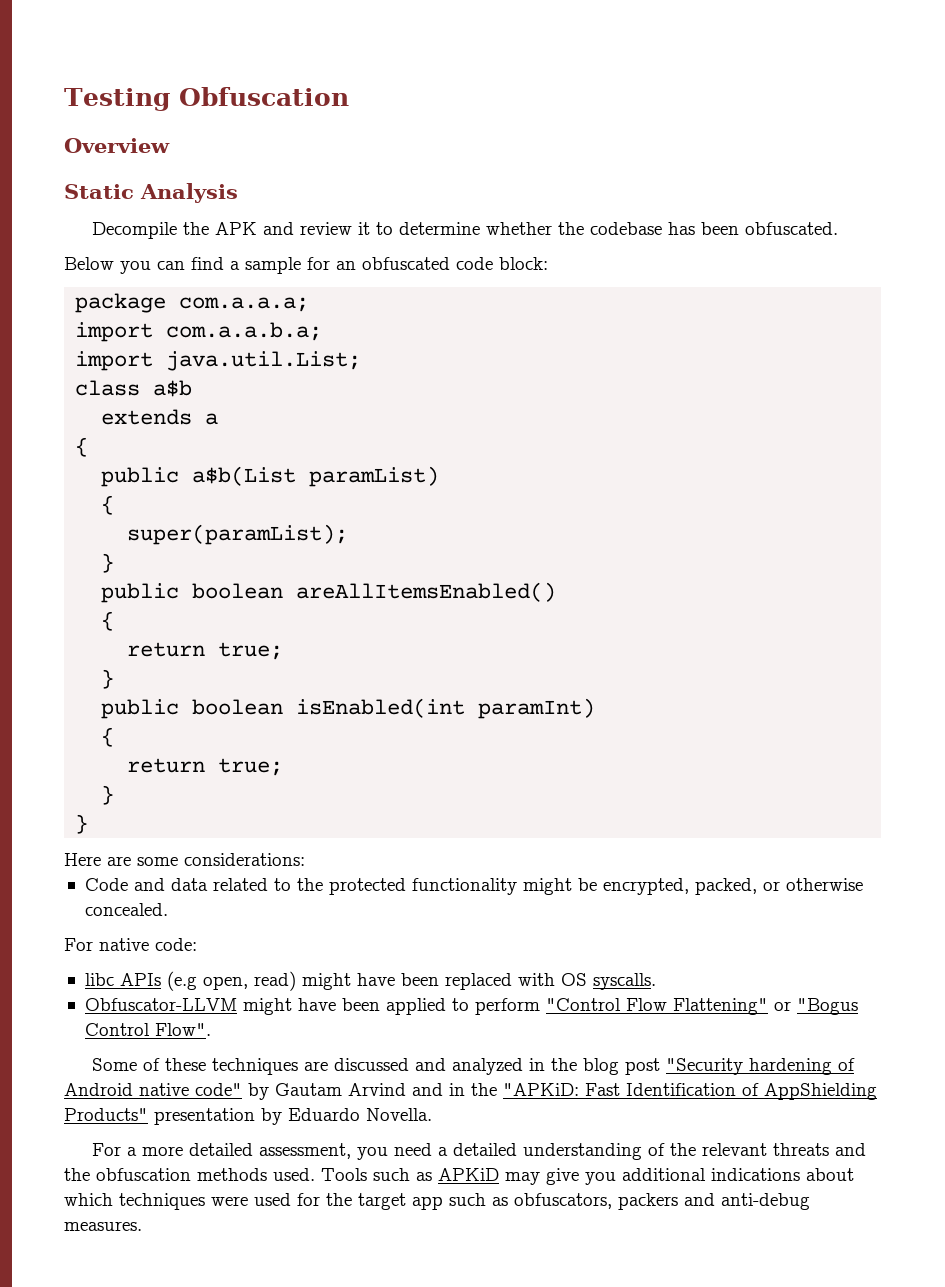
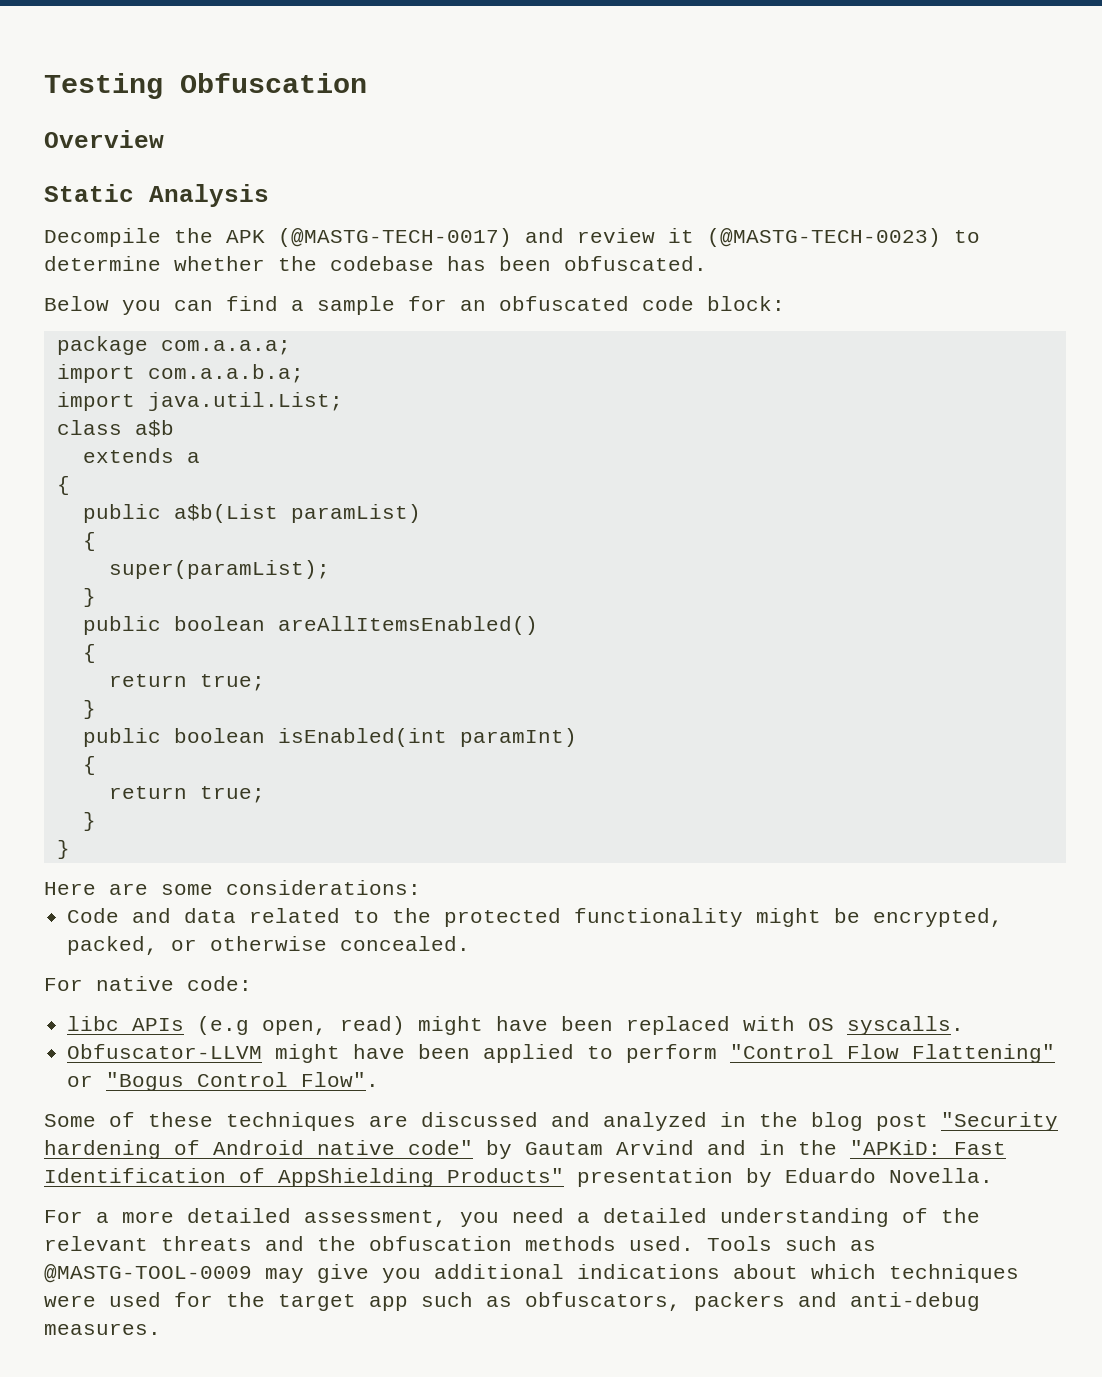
(257, 228) none -> [278,228,512,247] (@MASTG-TECH-0017)
(370, 228) none -> [707,228,941,247] (@MASTG-TECH-0023)
[438,1168,499,1181] APKiD -> [44,1264,252,1283] @MASTG-TOOL-0009

